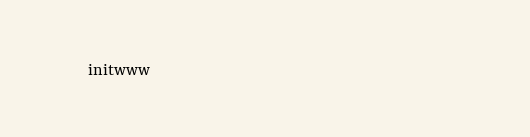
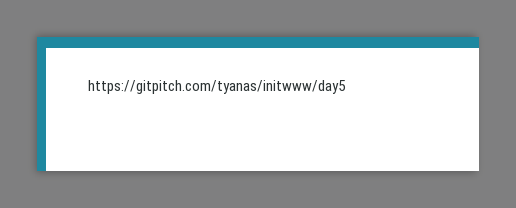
[88,64,150,75] initwww -> [88,80,346,94] https://gitpitch.com/tyanas/initwww/day5

